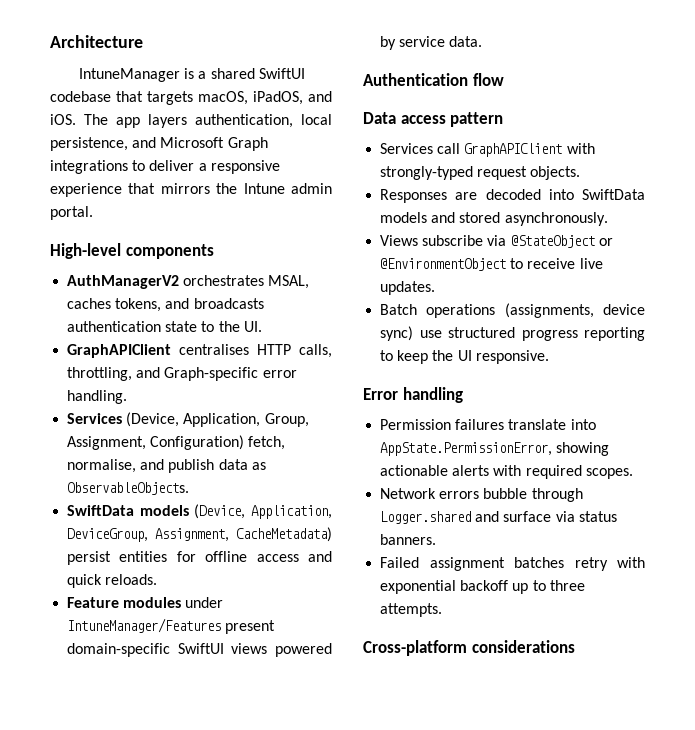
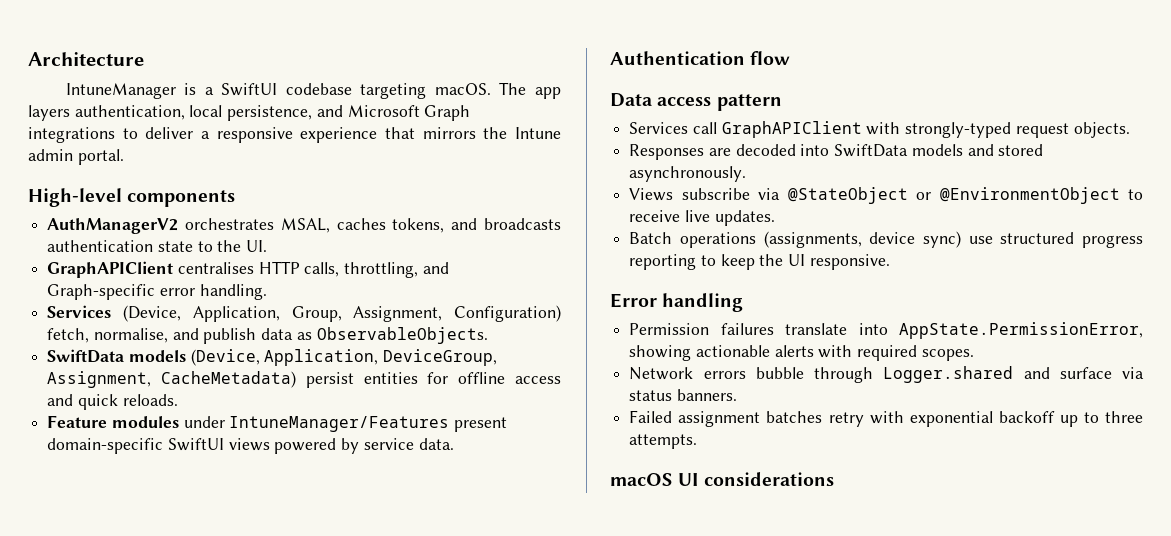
[210,68,255,79] shared -> (214, 91) none
[116,91,332,105] [50,114,76,125] that targets macOS, iPadOS, and iOS. -> [360,83,491,99] targeting macOS.
[363,640,467,656] Cross-platform -> [610,473,699,486] macOS UI

